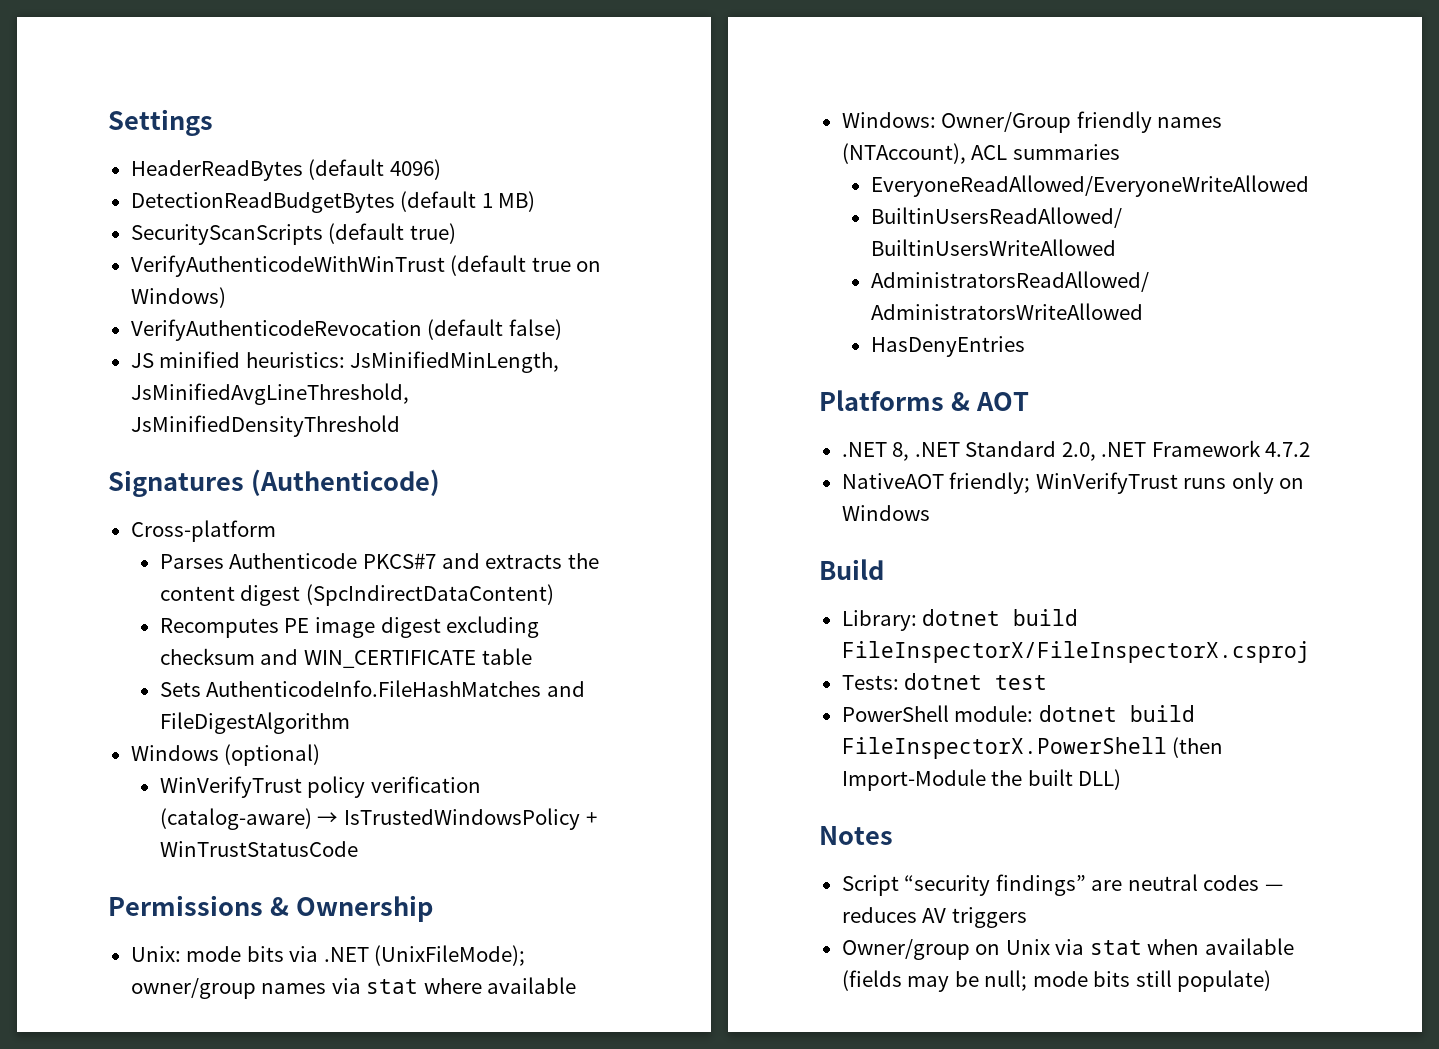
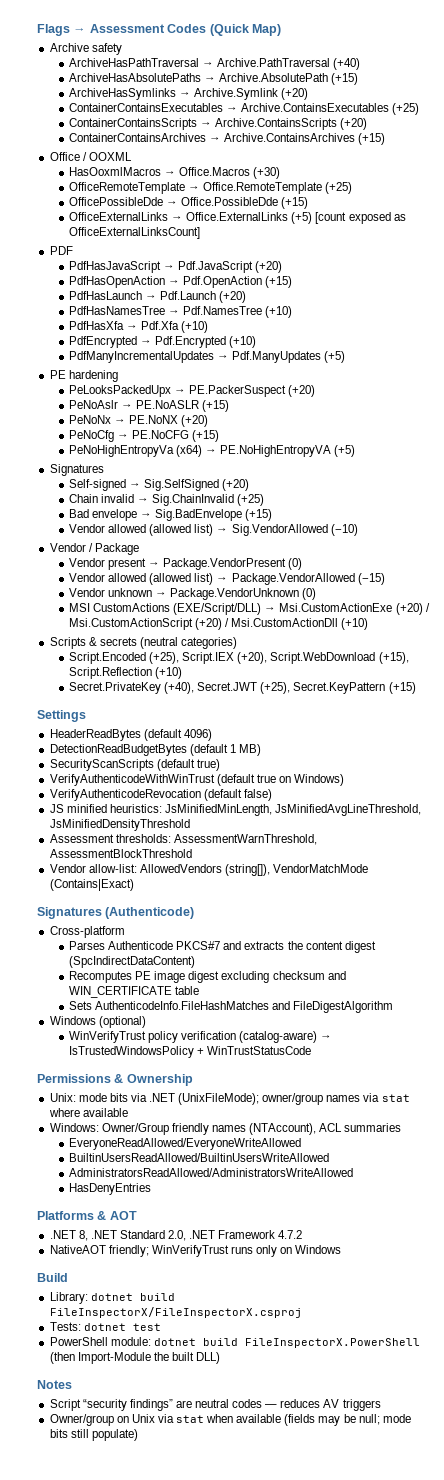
(108, 122) none -> [37,24,281,36] [49,43,122,55] [69,58,361,70] [69,73,359,85] [69,88,309,100] [69,103,420,115] [69,118,368,130] [69,133,386,145] [49,152,132,161] [69,167,281,179] [69,182,353,194] [69,197,309,209] [69,212,406,224] [69,227,201,239] [49,246,73,255] [69,261,283,273] [69,276,293,288] [69,291,247,303] [69,306,293,318] [69,321,209,333] [69,336,257,348] [69,351,346,363] [49,370,118,382] [69,385,316,397] [69,400,230,412] [69,415,209,427] [69,430,220,442] [69,445,356,457] [49,464,104,476] [69,479,250,491] [69,494,265,506] [69,509,273,521] [69,524,358,536] [49,543,139,555] [69,558,303,570] [69,573,385,585] [69,588,317,600] [69,603,430,615] [69,618,369,630] [49,637,238,649] [69,652,409,664] [69,667,183,679] [69,682,416,694] Flags → Assessment Codes (Quick Map) // Archive safety // ArchiveHasPathTraversal → Archive.PathTraversal (+40) // ArchiveHasAbsolutePaths → Archive.AbsolutePath (+15) // ArchiveHasSymlinks → Archive.Symlink (+20) // ContainerContainsExecutables → Archive.ContainsExecutables (+25) // ContainerContainsScripts → Archive.ContainsScripts (+20) // ContainerContainsArchives → Archive.ContainsArchives (+15) // Office / OOXML // HasOoxmlMacros → Office.Macros (+30) // OfficeRemoteTemplate → Office.RemoteTemplate (+25) // OfficePossibleDde → Office.PossibleDde (+15) // OfficeExternalLinks → Office.ExternalLinks (+5) [count exposed as OfficeExternalLinksCount] // PDF // PdfHasJavaScript → Pdf.JavaScript (+20) // PdfHasOpenAction → Pdf.OpenAction (+15) // PdfHasLaunch → Pdf.Launch (+20) // PdfHasNamesTree → Pdf.NamesTree (+10) // PdfHasXfa → Pdf.Xfa (+10) // PdfEncrypted → Pdf.Encrypted (+10) // PdfManyIncrementalUpdates → Pdf.ManyUpdates (+5) // PE hardening // PeLooksPackedUpx → PE.PackerSuspect (+20) // PeNoAslr → PE.NoASLR (+15) // PeNoNx → PE.NoNX (+20) // PeNoCfg → PE.NoCFG (+15) // PeNoHighEntropyVa (x64) → PE.NoHighEntropyVA (+5) // Signatures // Self‑signed → Sig.SelfSigned (+20) // Chain invalid → Sig.ChainInvalid (+25) // Bad envelope → Sig.BadEnvelope (+15) // Vendor allowed (allowed list) → Sig.VendorAllowed (−10) // Vendor / Package // Vendor present → Package.VendorPresent (0) // Vendor allowed (allowed list) → Package.VendorAllowed (−15) // Vendor unknown → Package.VendorUnknown (0) // MSI CustomActions (EXE/Script/DLL) → Msi.CustomActionExe (+20) / Msi.CustomActionScript (+20) / Msi.CustomActionDll (+10) // Scripts & secrets (neutral categories) // Script.Encoded (+25), Script.IEX (+20), Script.WebDownload (+15), Script.Reflection (+10) // Secret.PrivateKey (+40), Secret.JWT (+25), Secret.KeyPattern (+15) //
(400, 426) none -> [49,834,317,845] [49,849,192,858] [49,864,369,876] [49,879,134,891] // Assessment thresholds: AssessmentWarnThreshold, AssessmentBlockThreshold // Vendor allow‑list: AllowedVendors (string[]), VendorMatchMode (Contains|Exact)

